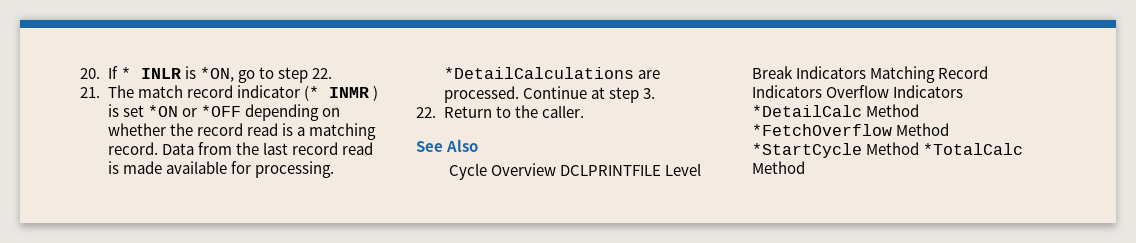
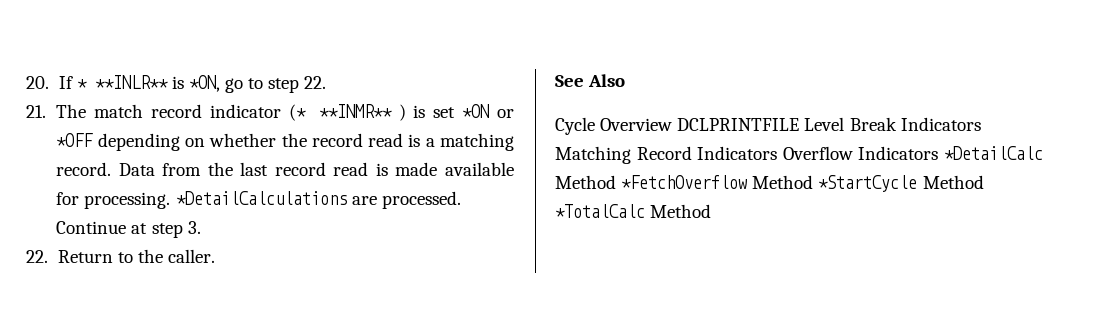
[140,68,181,79] INLR -> [94,75,168,89] **INLR**
[328,87,369,98] INMR -> [318,104,392,118] **INMR**

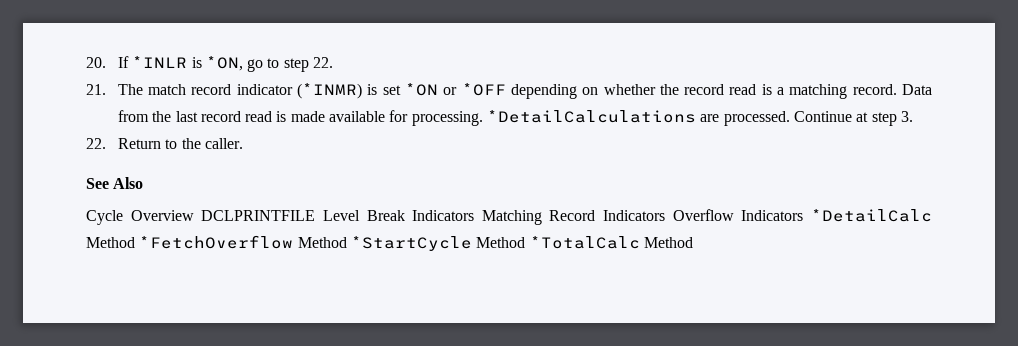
[76,75,168,89] * **INLR** -> [132,56,188,68] *INLR
[288,104,406,121] (* **INMR** ) -> [297,83,363,99] (*INMR)

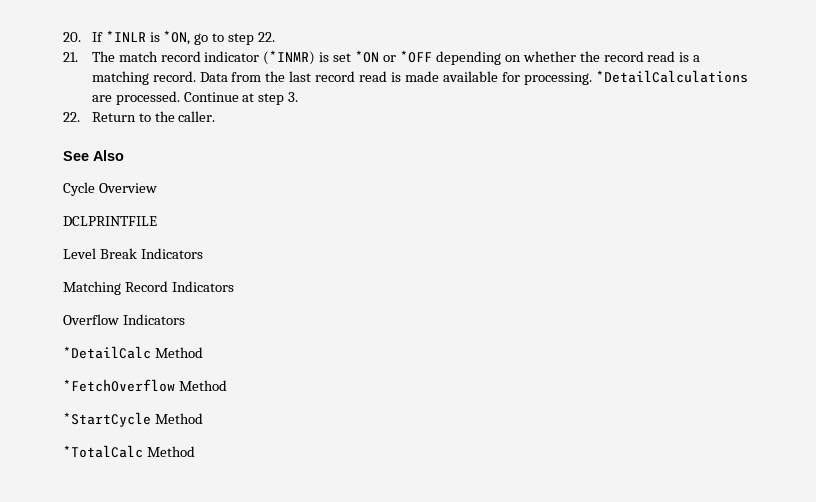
(194, 215) none -> (157, 188) //
(316, 215) none -> (157, 221) //
(475, 215) none -> (203, 253) //
(666, 215) none -> (234, 286) //
(804, 215) none -> (185, 319) //
(135, 242) none -> (203, 352) //
(347, 242) none -> (227, 385) //
(526, 242) none -> (203, 418) //

